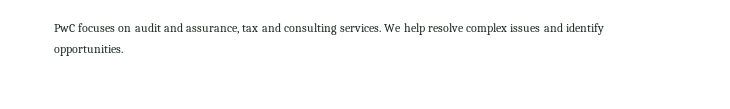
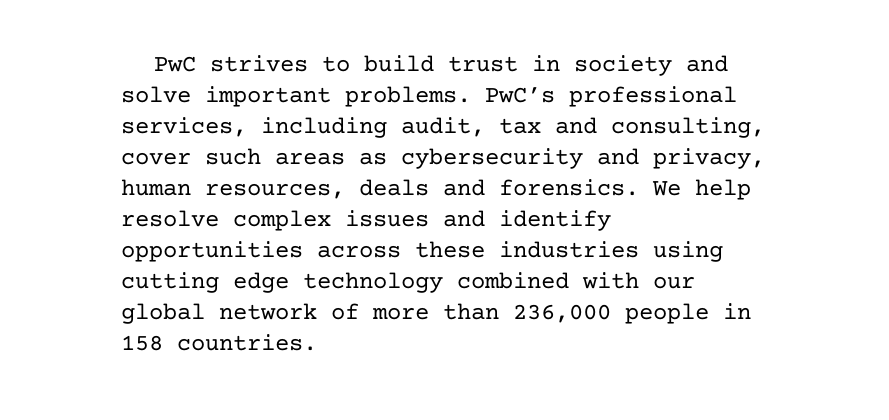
[78,23,382,35] focuses on audit and assurance, tax and consulting services. -> [210,55,729,76] [121,86,737,107] [121,117,765,138] [121,148,765,169] [121,179,639,199] strives to build trust in society and solve important problems. PwC’s professional services, including audit, tax and consulting, cover such areas as cybersecurity and privacy, human resources, deals and forensics.
[54,45,123,56] opportunities. -> [121,241,723,262] [121,272,695,293] [121,303,751,324] [121,334,317,351] opportunities across these industries using cutting edge technology combined with our global network of more than 236,000 people in 158 countries.

